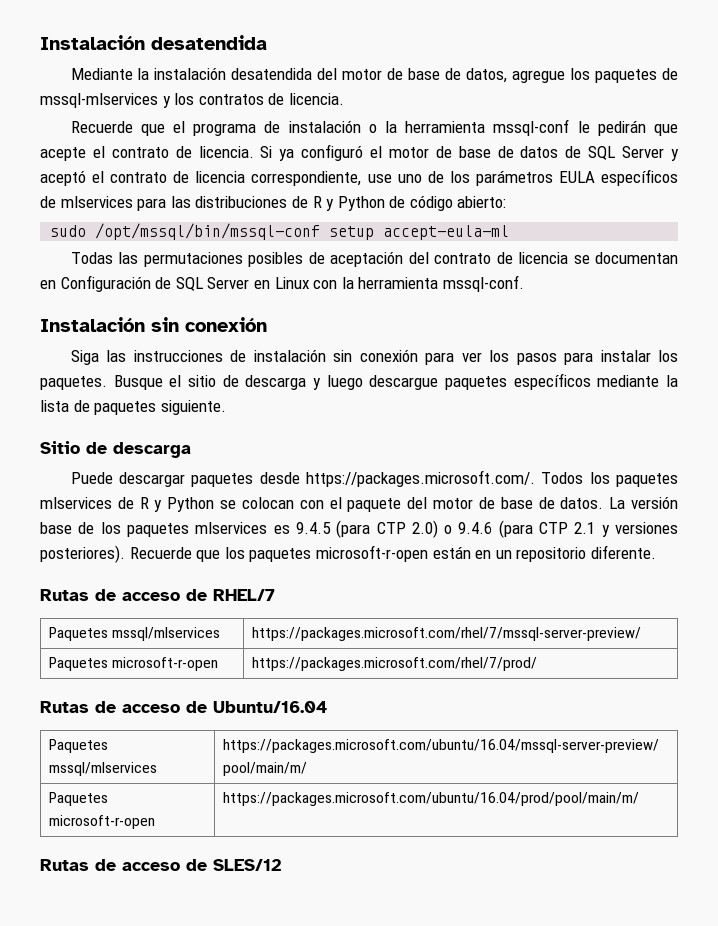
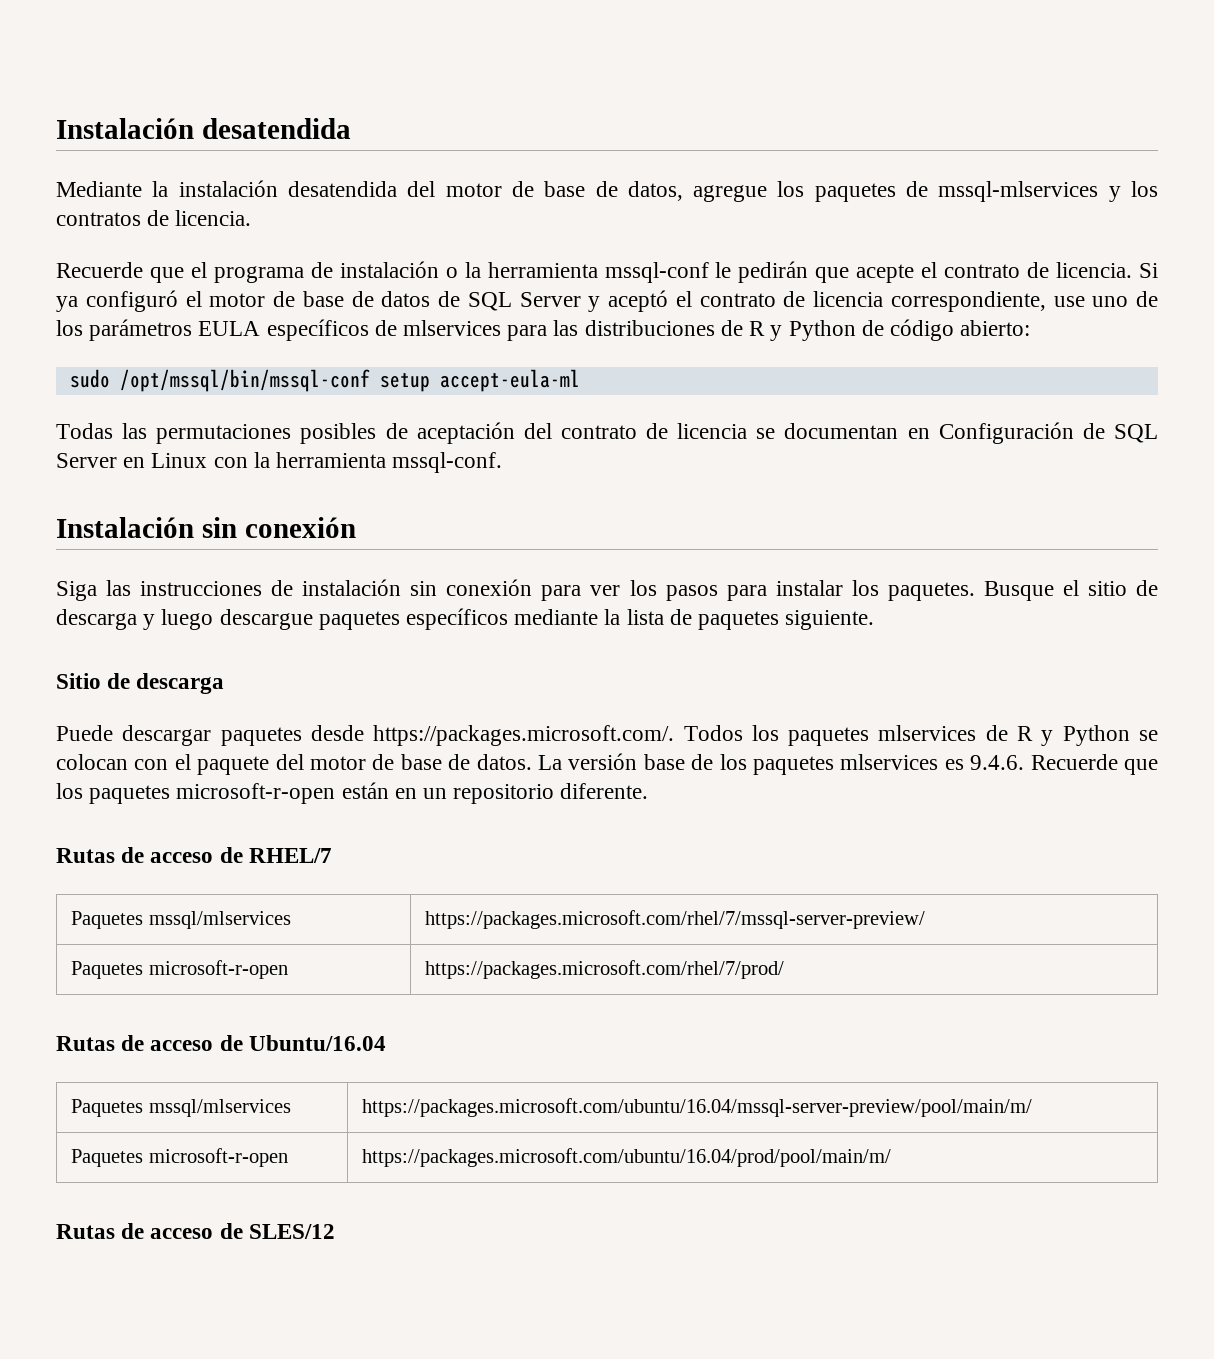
[295,520,678,538] [40,545,125,563] 9.4.5 (para CTP 2.0) o 9.4.6 (para CTP 2.1 y versiones posteriores). -> [970,755,1025,770] 9.4.6.

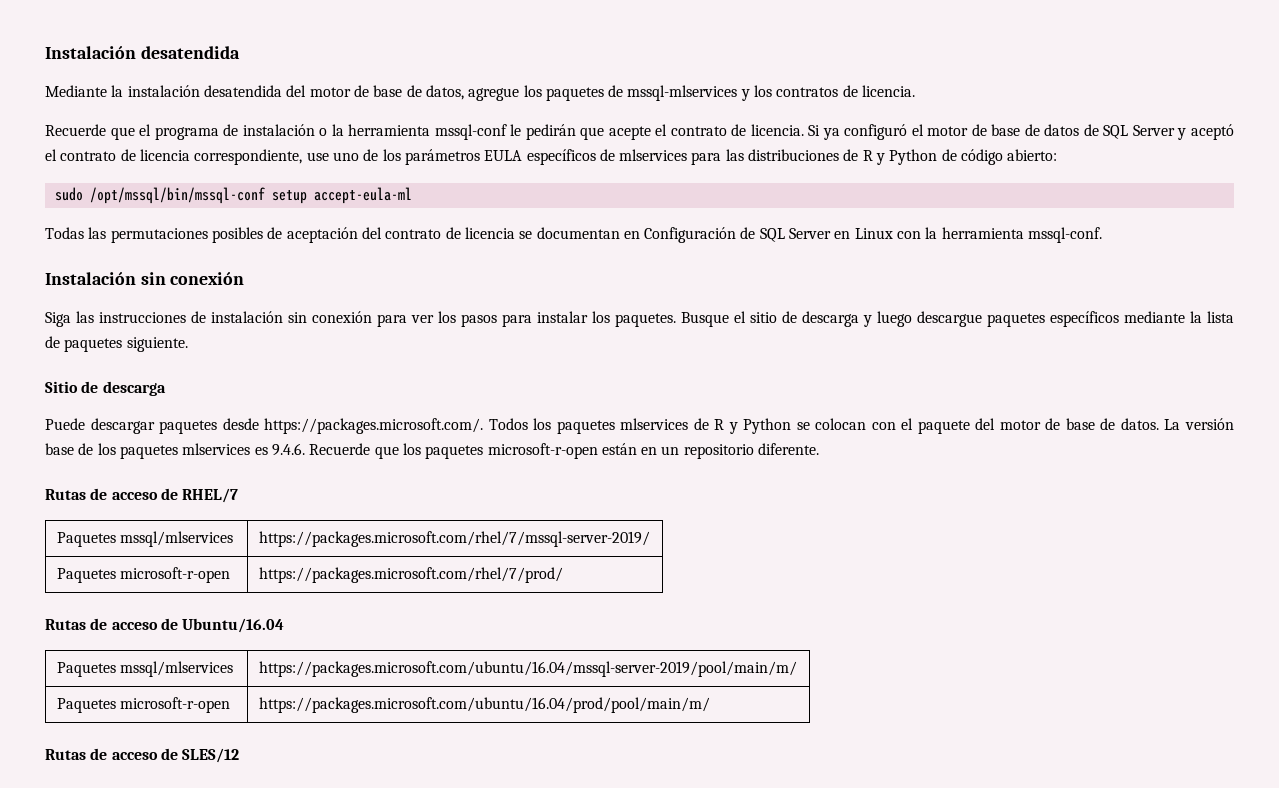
[424,910,925,929] https://packages.microsoft.com/rhel/7/mssql-server-preview/ -> [258,531,650,547] https://packages.microsoft.com/rhel/7/mssql-server-2019/
[361,1098,1032,1117] https://packages.microsoft.com/ubuntu/16.04/mssql-server-preview/pool/main/m/ -> [258,661,797,677] https://packages.microsoft.com/ubuntu/16.04/mssql-server-2019/pool/main/m/

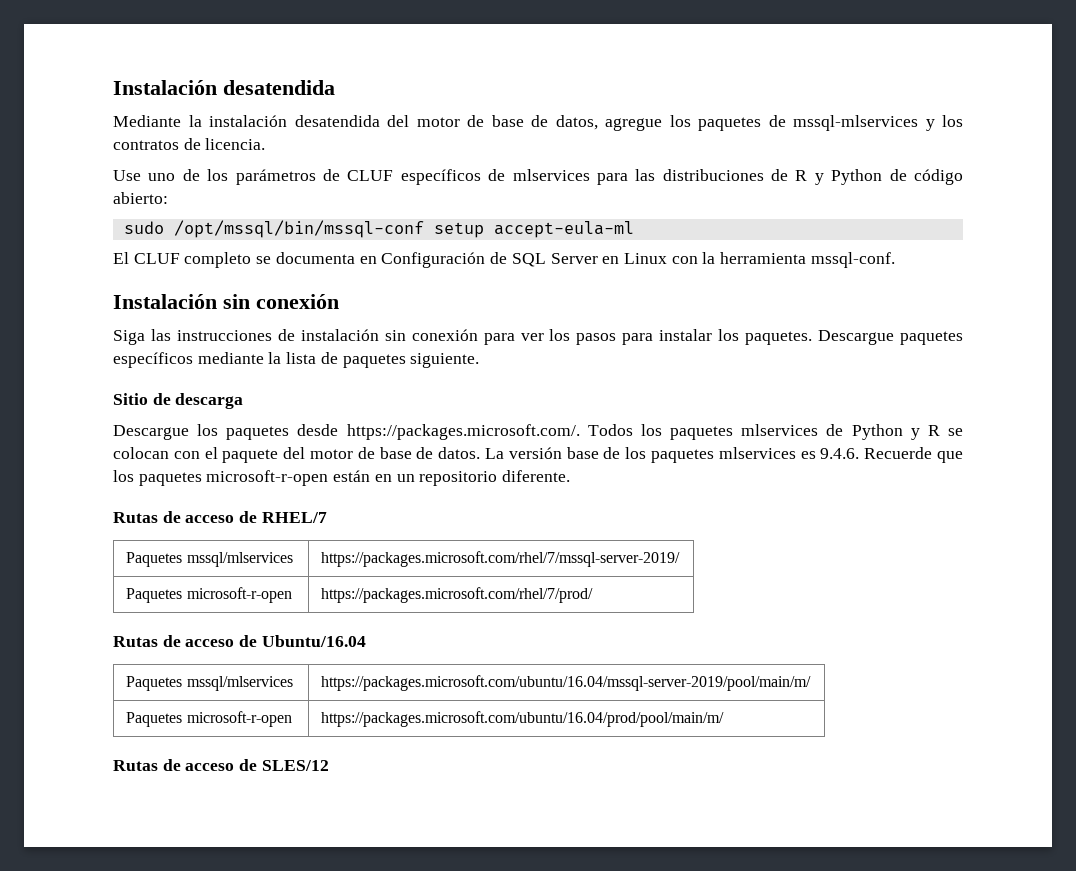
[45,124,1234,140] [45,149,329,165] Recuerde que el programa de instalación o la herramienta mssql-conf le pedirán que acepte el contrato de licencia. Si ya configuró el motor de base de datos de SQL Server y aceptó el contrato de licencia correspondiente, use -> [113,170,141,181] Use
[484,150,523,161] EULA -> [322,169,394,181] de CLUF
[45,227,620,243] Todas las permutaciones posibles de aceptación del contrato de licencia se documentan -> [113,252,355,268] El CLUF completo se documenta
[681,311,982,327] Busque el sitio de descarga y luego descargue -> [818,330,895,345] Descargue
[45,418,155,434] Puede descargar -> [113,424,219,440] Descargue los
[714,418,792,434] R y Python -> [851,424,940,440] Python y R

